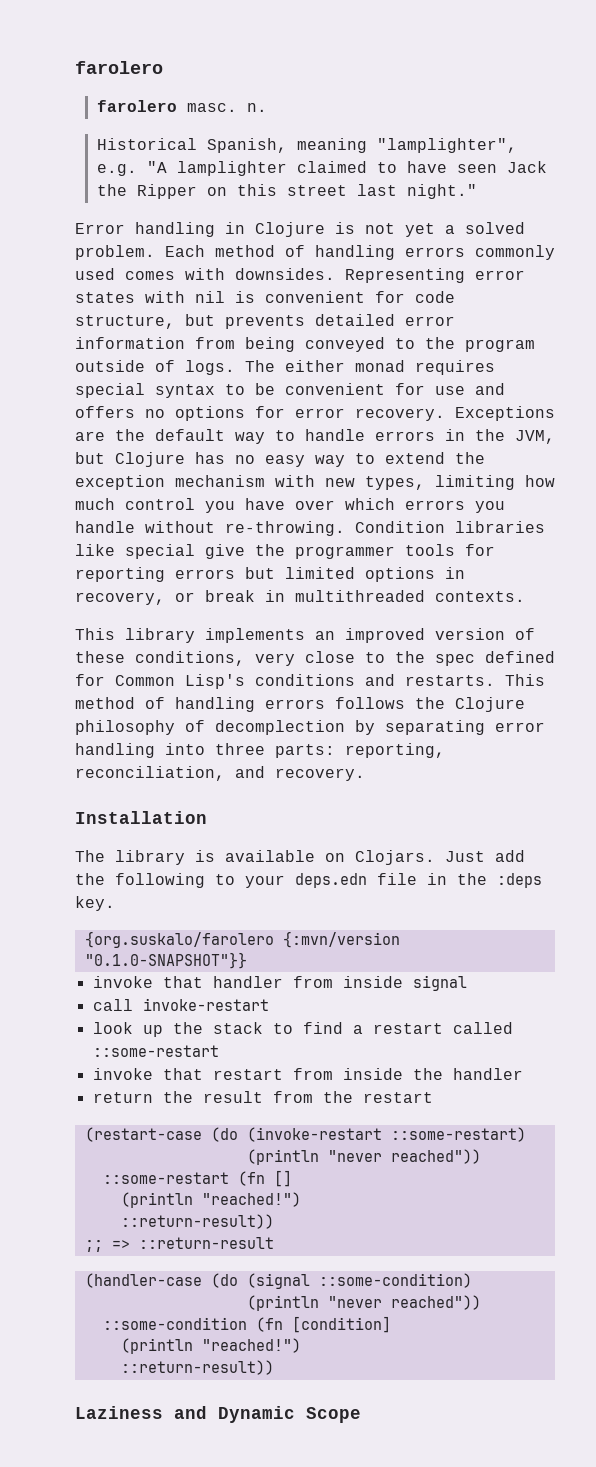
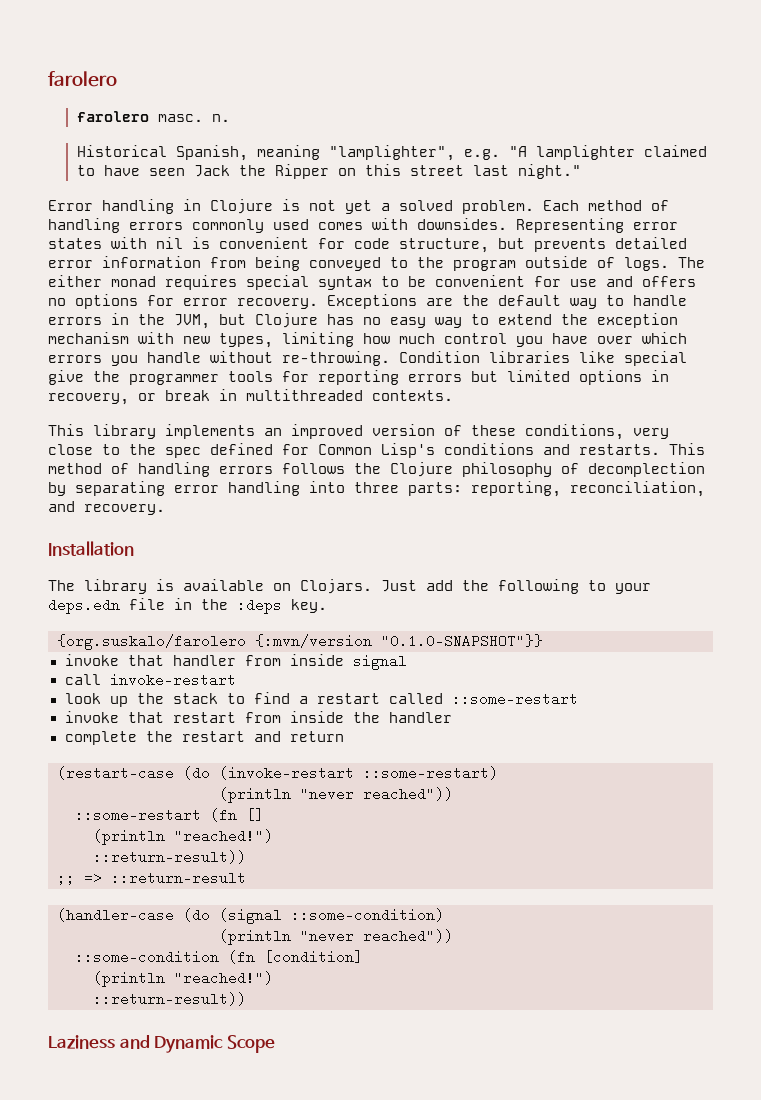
[92,1091,313,1103] return the result from -> [64,731,137,745] complete
(433, 1097) none -> [253,731,344,742] and return

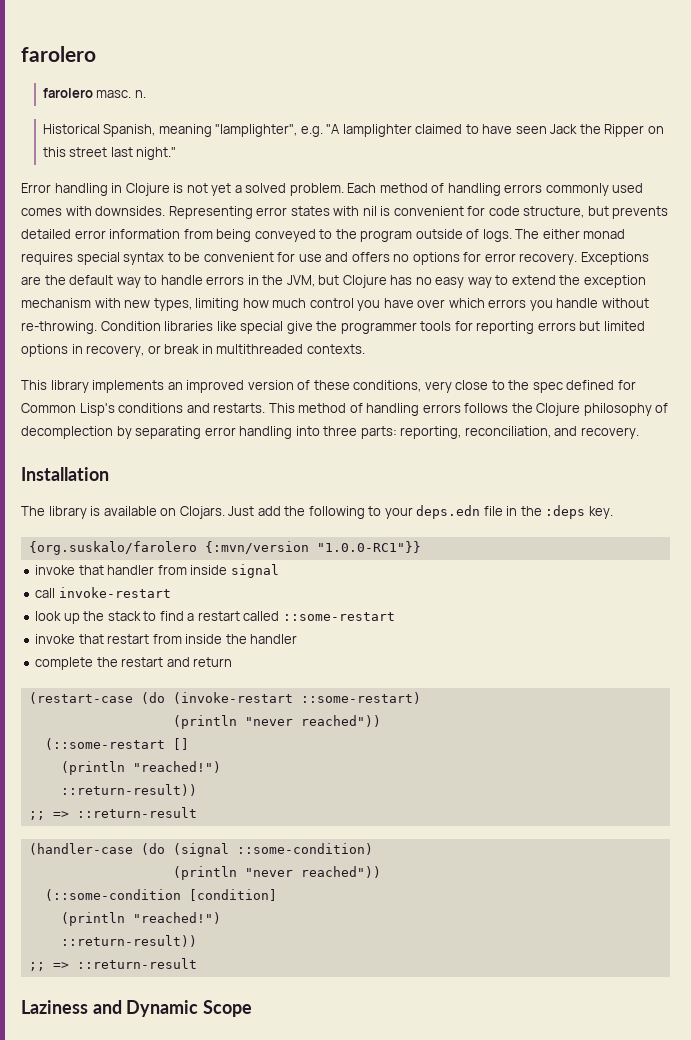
[381,634,543,648] "0.1.0-SNAPSHOT"}} -> [316,541,421,553] "1.0.0-RC1"}}
[75,808,237,822] ::some-restart (fn -> [44,738,165,750] (::some-restart
[75,950,255,964] ::some-condition (fn -> [44,889,181,901] (::some-condition
(246, 999) none -> [28,958,197,971] // ;; => ::return-result

